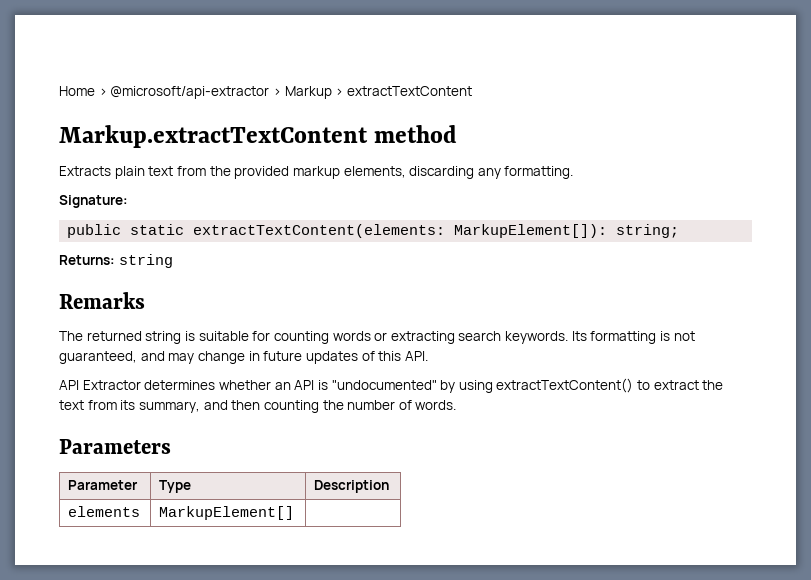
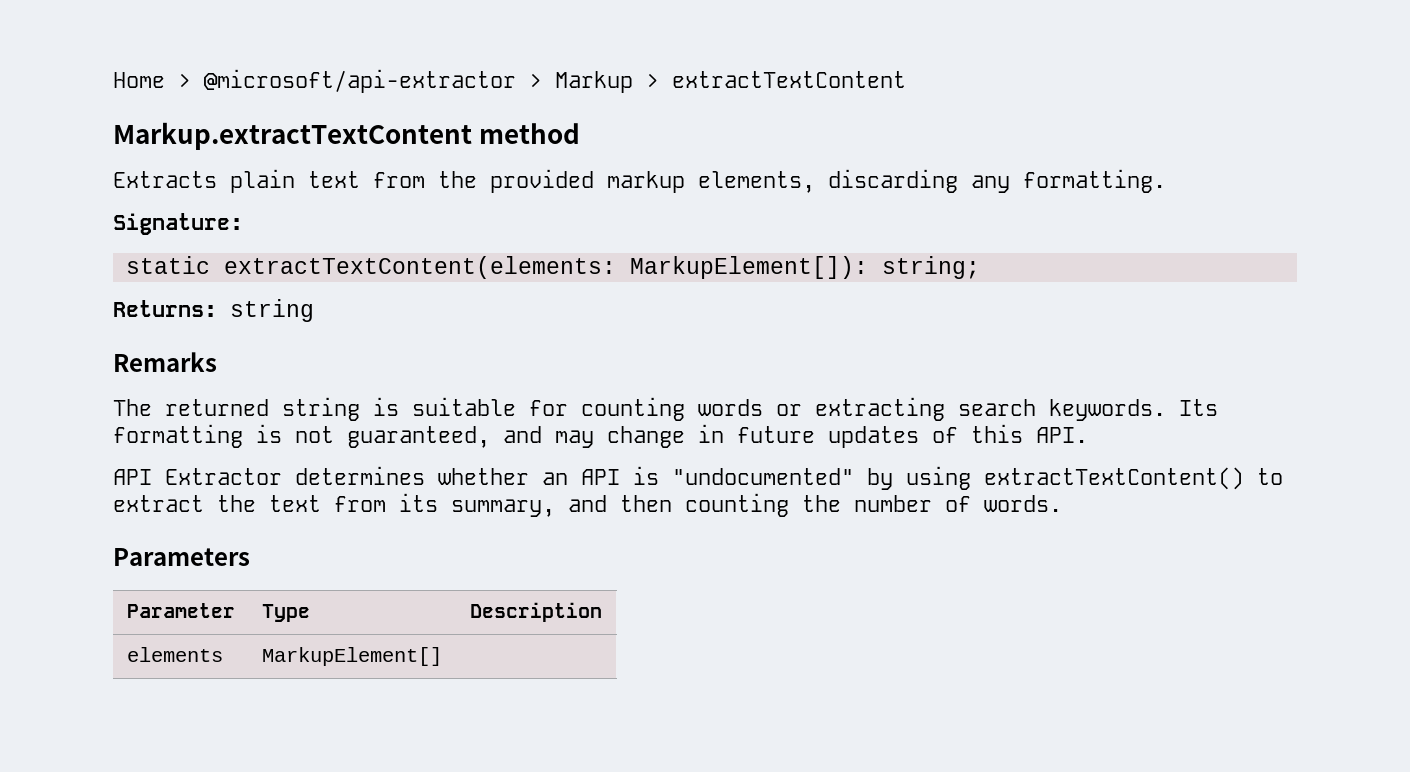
[67,224,122,238] public -> (243, 224) none

